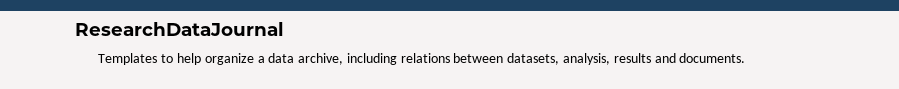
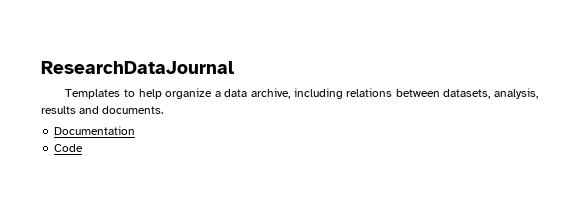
(746, 58) none -> [54,126,136,135] [54,144,84,152] // Documentation // Code

